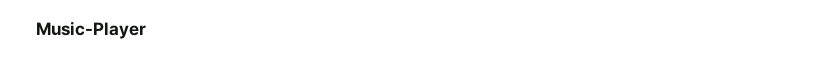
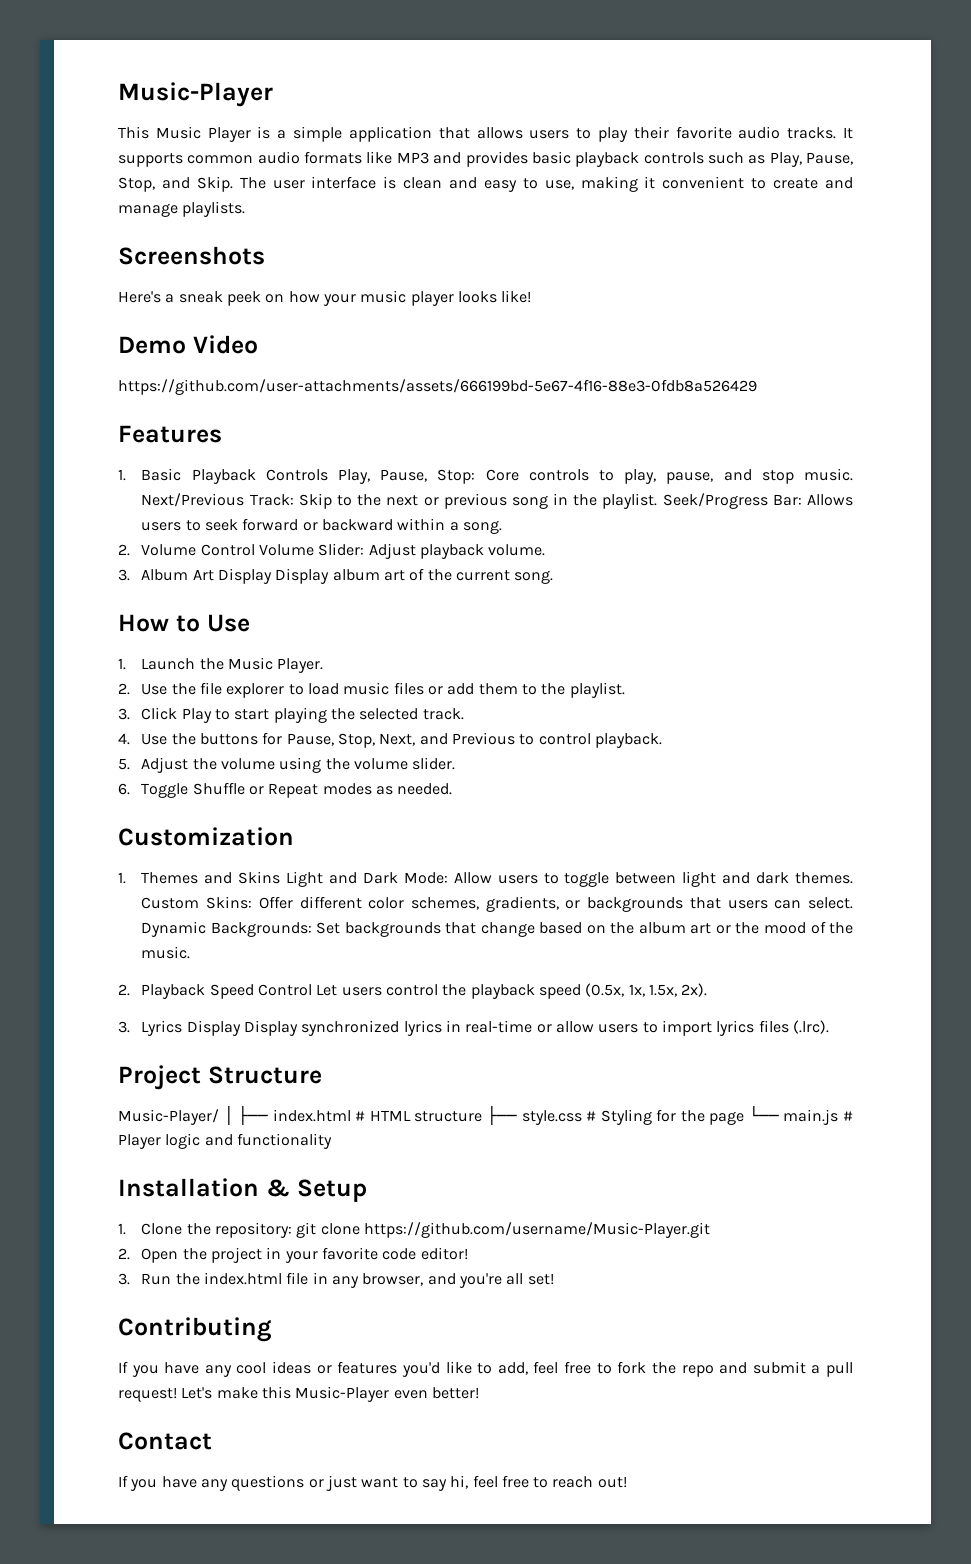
[36,21,146,39] Music-Player -> [118,82,273,107] [118,126,853,142] [118,151,853,167] [118,176,853,192] [118,201,246,217] [118,246,265,265] [118,290,532,306] [118,335,258,354] [118,379,757,395] [118,425,222,443] [118,468,854,484] [141,493,853,509] [141,518,502,534] [118,543,546,559] [118,568,554,584] [118,614,250,632] [118,657,324,673] [118,682,625,698] [118,707,464,723] [118,732,662,748] [118,757,456,773] [118,782,453,798] [118,827,294,846] [118,871,853,887] [141,896,853,912] [141,921,853,937] [141,946,191,959] [118,983,708,999] [118,1020,829,1036] [118,1065,322,1090] [118,1105,853,1125] [118,1133,332,1149] [118,1178,367,1202] [118,1222,711,1238] [118,1247,468,1263] [118,1272,554,1288] [118,1317,272,1342] [118,1361,853,1377] [118,1386,479,1402] [118,1432,212,1450] [118,1475,627,1491] Music-Player // This Music Player is a simple application that allows users to play their favorite audio tracks. It supports common audio formats like MP3 and provides basic playback controls such as Play, Pause, Stop, and Skip. The user interface is clean and easy to use, making it convenient to create and manage playlists. // Screenshots // Here's a sneak peek on how your music player looks like! // Demo Video // https://github.com/user-attachments/assets/666199bd-5e67-4f16-88e3-0fdb8a526429 // Features // 1. Basic Playback Controls Play, Pause, Stop: Core controls to play, pause, and stop music. Next/Previous Track: Skip to the next or previous song in the playlist. Seek/Progress Bar: Allows users to seek forward or backward within a song. // 2. Volume Control Volume Slider: Adjust playback volume. // 3. Album Art Display Display album art of the current song. // How to Use // 1. Launch the Music Player. // 2. Use the file explorer to load music files or add them to the playlist. // 3. Click Play to start playing the selected track. // 4. Use the buttons for Pause, Stop, Next, and Previous to control playback. // 5. Adjust the volume using the volume slider. // 6. Toggle Shuffle or Repeat modes as needed. // Customization // 1. Themes and Skins Light and Dark Mode: Allow users to toggle between light and dark themes. Custom Skins: Offer different color schemes, gradients, or backgrounds that users can select. Dynamic Backgrounds: Set backgrounds that change based on the album art or the mood of the music. // 2. Playback Speed Control Let users control the playback speed (0.5x, 1x, 1.5x, 2x). // 3. Lyrics Display Display synchronized lyrics in real-time or allow users to import lyrics files (.lrc). // Project Structure // Music-Player/ │ ├── index.html # HTML structure ├── style.css # Styling for the page └── main.js # Player logic and functionality // Installation & Setup // 1. Clone the repository: git clone https://github.com/username/Music-Player.git // 2. Open the project in your favorite code editor! // 3. Run the index.html file in any browser, and you're all set! // Contributing // If you have any cool ideas or features you'd like to add, feel free to fork the repo and submit a pull request! Let's make this Music-Player even better! // Contact // If you have any questions or just want to say hi, feel free to reach out!

